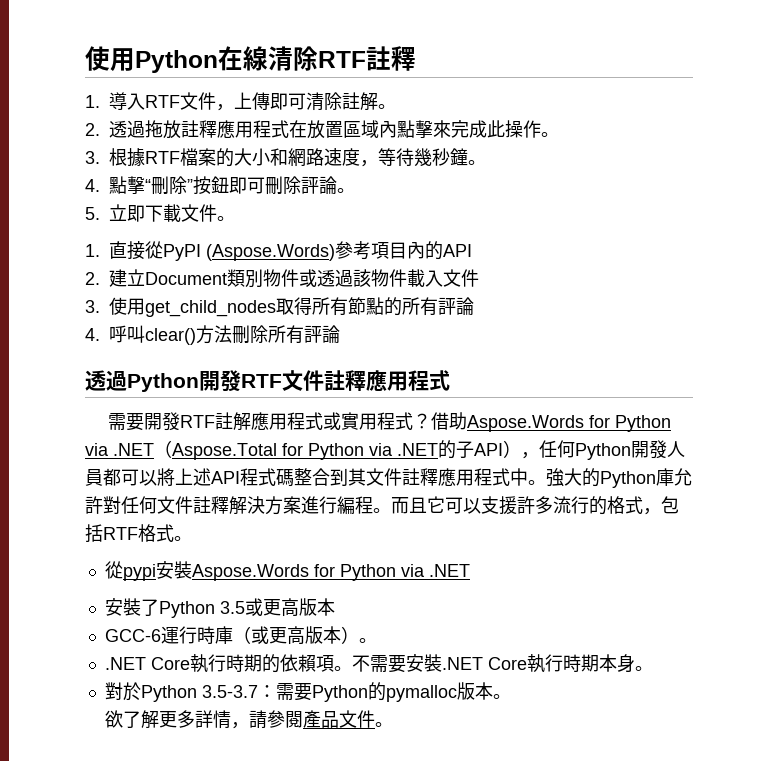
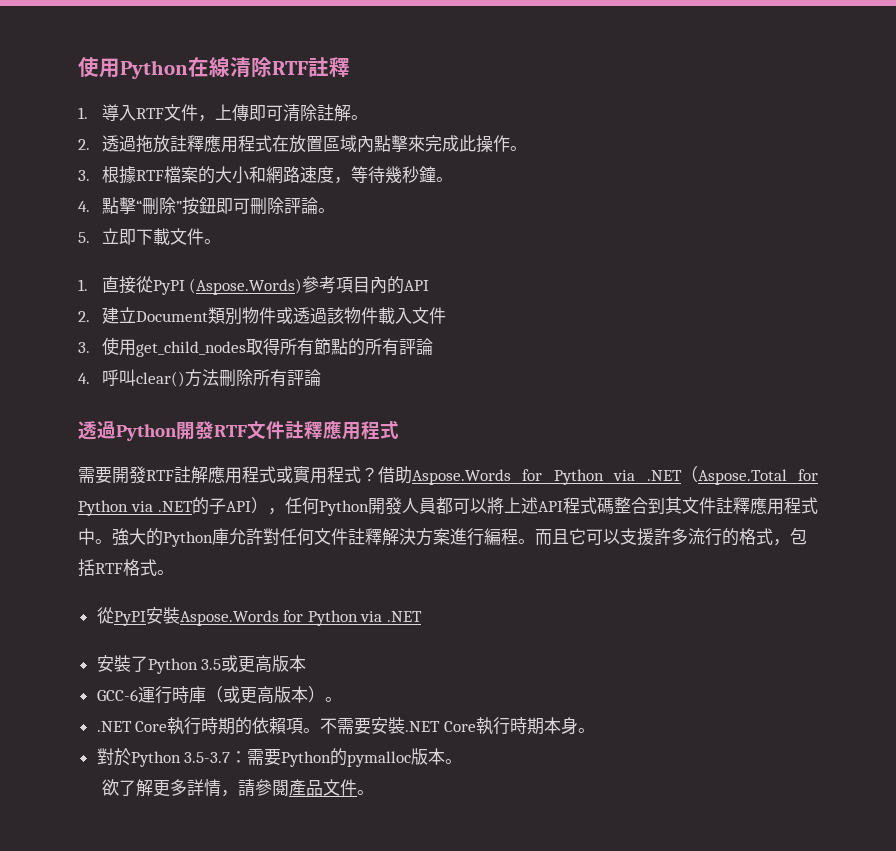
[122,564,156,581] pypi -> [113,611,146,626] PyPI

